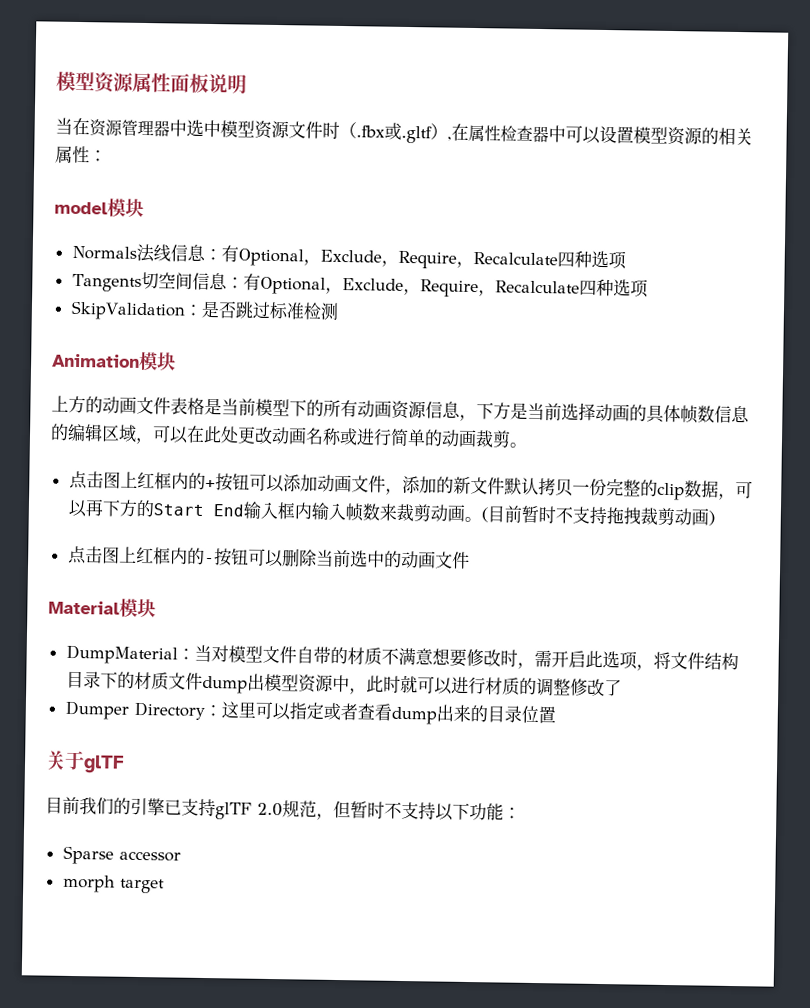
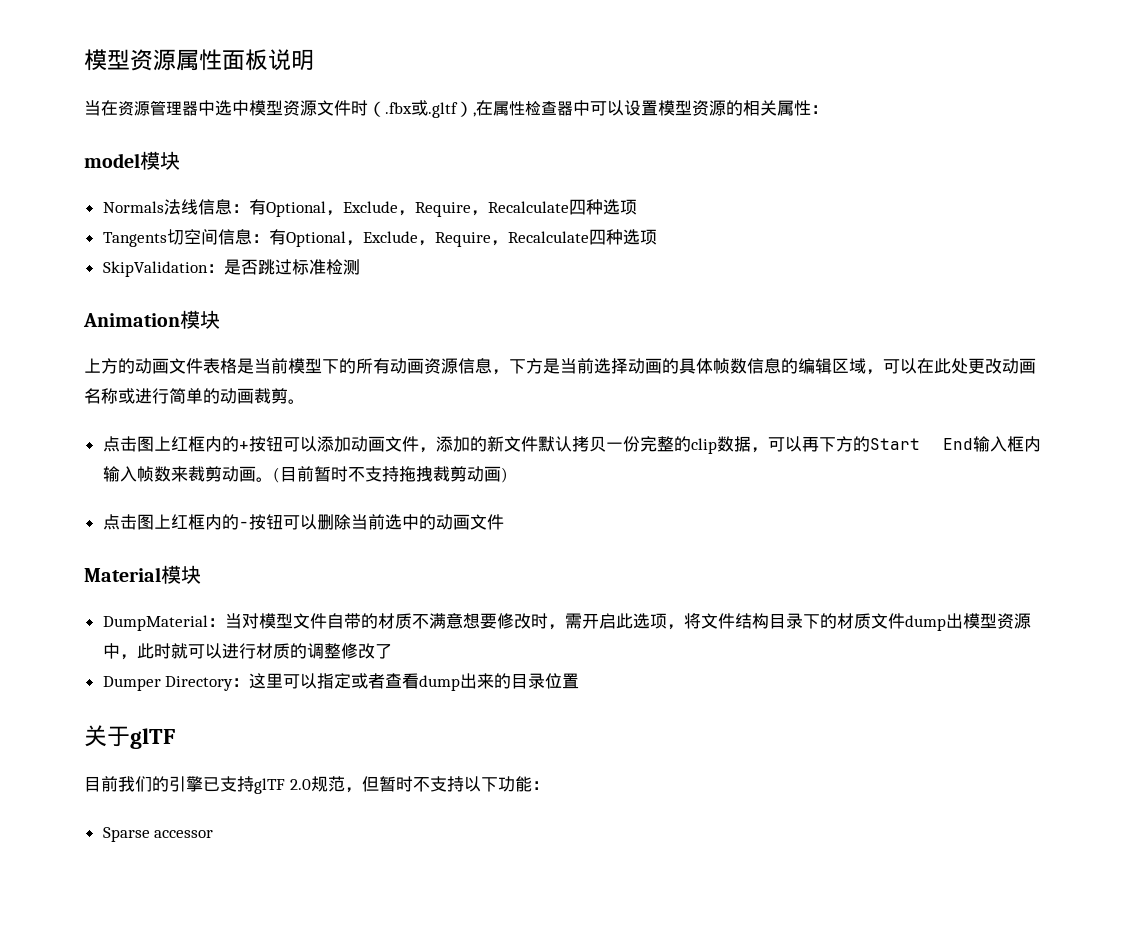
[62,874,165,894] // morph target -> (214, 834) none

